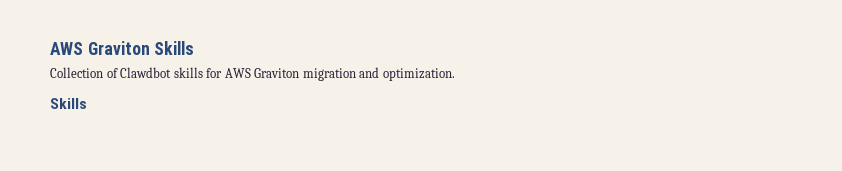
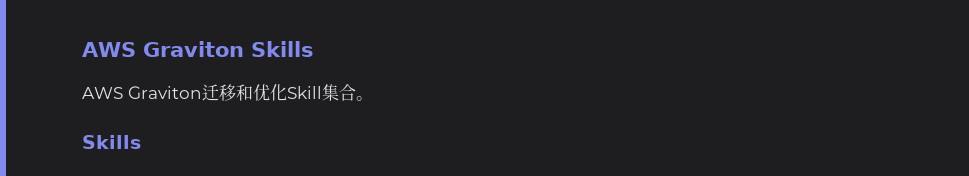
[50,67,455,81] Collection of Clawdbot skills for AWS Graviton migration and optimization. -> [82,84,373,101] AWS Graviton迁移和优化Skill集合。

